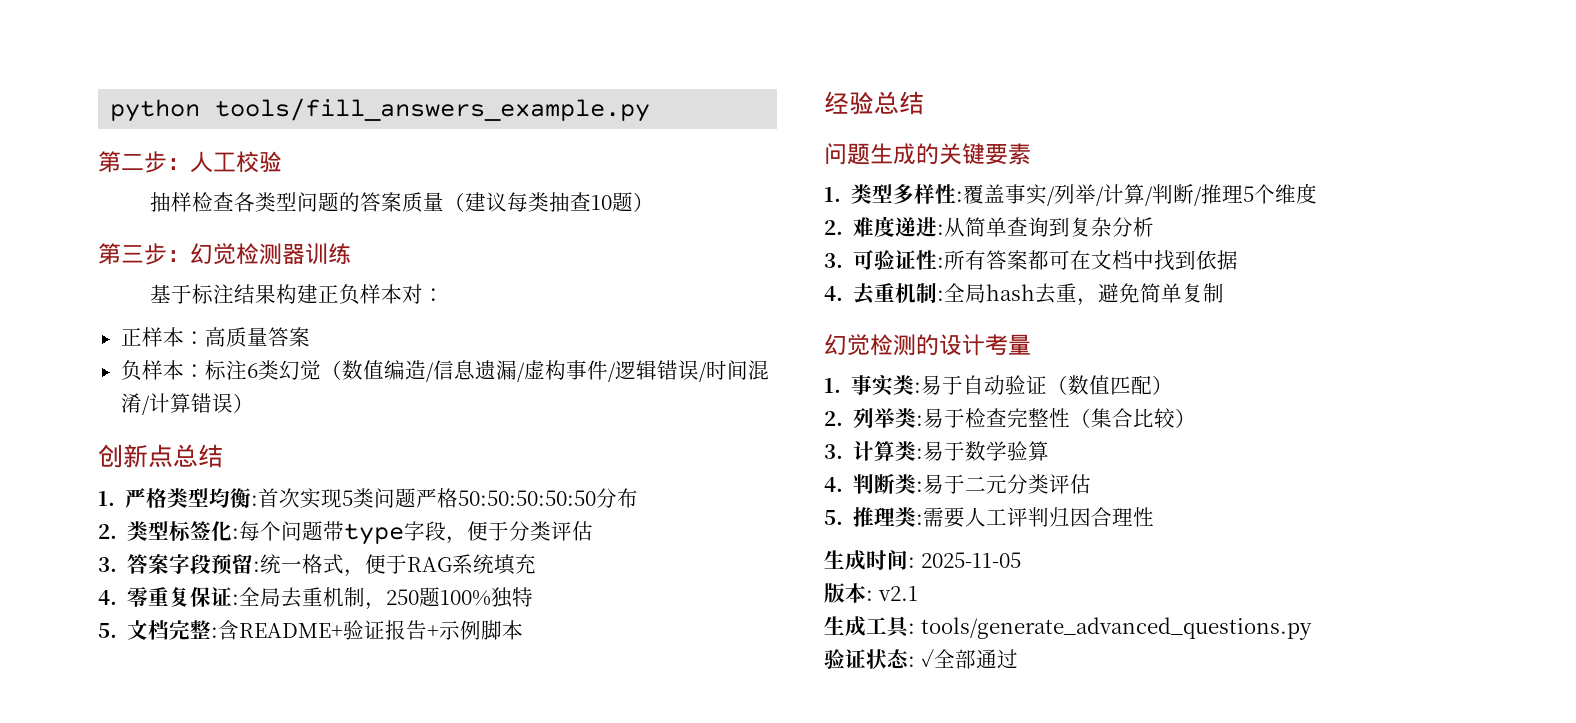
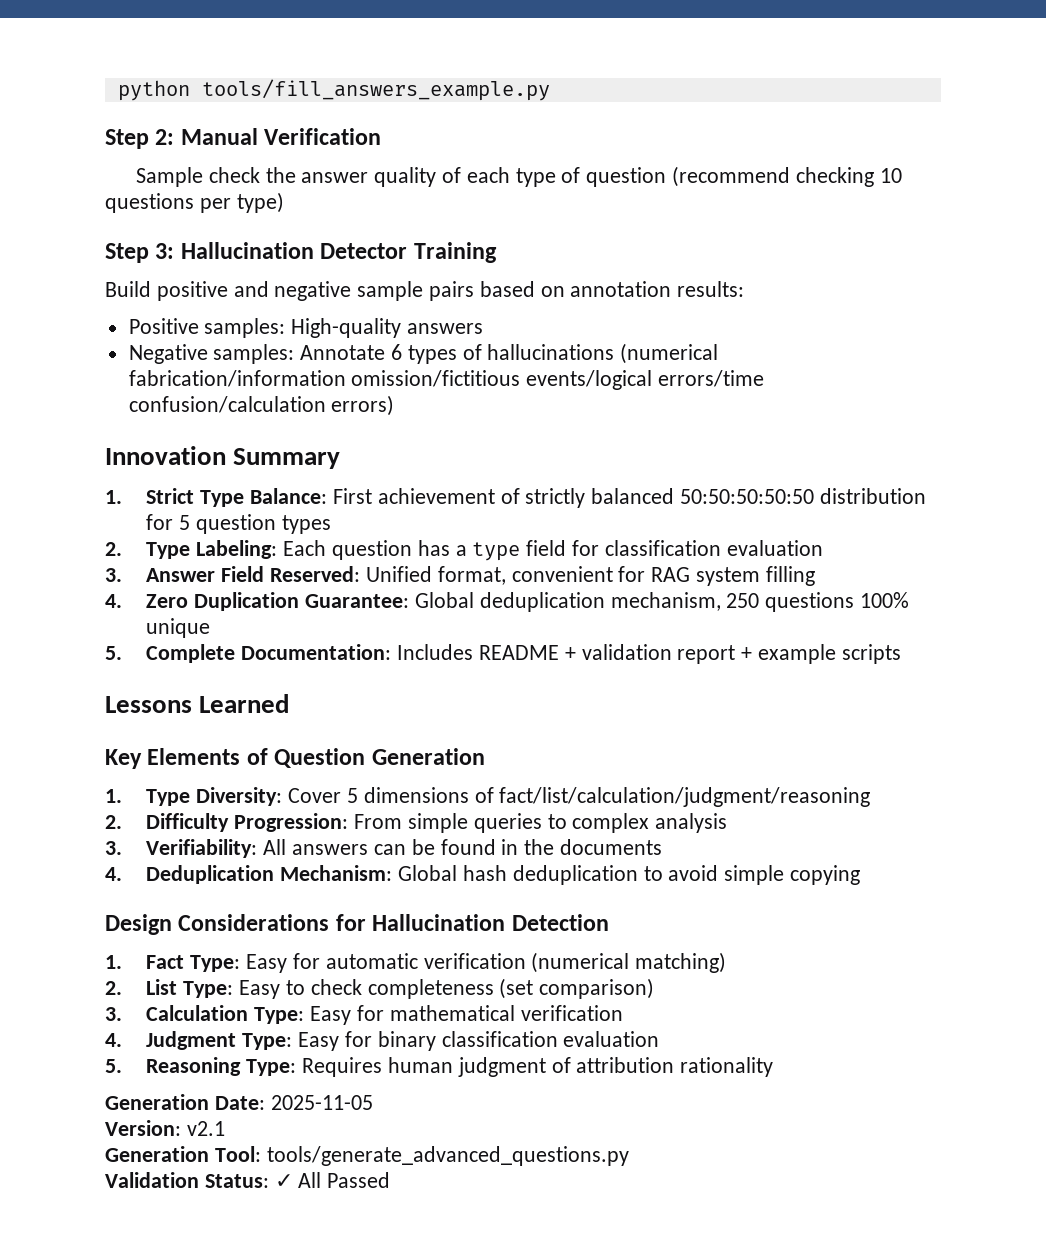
[98,151,282,173] [149,192,654,212] [98,243,351,265] [149,284,444,305] [120,327,310,347] [120,360,769,382] [120,393,254,415] [98,444,223,468] [98,488,639,509] [98,521,594,545] [98,554,537,577] [98,586,534,610] [98,620,524,640] [824,91,924,115] [824,143,1031,165] [824,183,1318,206] [824,216,1155,237] [824,250,1239,271] [824,283,1225,306] [824,334,1031,356] [824,375,1174,396] [824,408,1197,429] [824,441,1050,461] [824,473,1092,494] [824,507,1155,528] [824,550,915,570] 第二步：人工校验 // 抽样检查各类型问题的答案质量（建议每类抽查10题） // 第三步：幻觉检测器训练 // 基于标注结果构建正负样本对： // 正样本：高质量答案 // 负样本：标注6类幻觉（数值编造/信息遗漏/虚构事件/逻辑错误/时间混淆/计算错误） // 创新点总结 // 1.严格类型均衡:首次实现5类问题严格50:50:50:50:50分布 // 2.类型标签化:每个问题带type字段，便于分类评估 // 3.答案字段预留:统一格式，便于RAG系统填充 // 4.零重复保证:全局去重机制，250题100%独特 // 5.文档完整:含README+验证报告+示例脚本 // 经验总结 // 问题生成的关键要素 // 1.类型多样性:覆盖事实/列举/计算/判断/推理5个维度 // 2.难度递进:从简单查询到复杂分析 // 3.可验证性:所有答案都可在文档中找到依据 // 4.去重机制:全局hash去重，避免简单复制 // 幻觉检测的设计考量 // 1.事实类:易于自动验证（数值匹配） // 2.列举类:易于检查完整性（集合比较） // 3.计算类:易于数学验算 // 4.判断类:易于二元分类评估 // 5.推理类:需要人工评判归因合理性 // 生成时间: -> [105,128,382,149] [135,166,902,187] [105,192,284,213] [105,242,497,263] [105,281,745,301] [128,318,484,338] [128,343,719,364] [128,370,765,390] [128,395,395,416] [105,446,341,469] [105,488,926,508] [146,514,331,534] [105,540,823,561] [105,566,815,586] [105,592,909,612] [146,618,211,638] [105,644,901,664] [105,694,290,713] [105,748,485,769] [105,787,871,807] [105,813,728,833] [105,839,662,858] [105,865,860,885] [105,914,609,935] [105,952,727,973] [105,978,655,999] [105,1005,623,1025] [105,1031,660,1051] [105,1057,774,1077] [105,1094,265,1110] Step 2: Manual Verification // Sample check the answer quality of each type of question (recommend checking 10 questions per type) // Step 3: Hallucination Detector Training // Build positive and negative sample pairs based on annotation results: // Positive samples: High-quality answers // Negative samples: Annotate 6 types of hallucinations (numerical fabrication/information omission/fictitious events/logical errors/time confusion/calculation errors) // Innovation Summary // 1. Strict Type Balance: First achievement of strictly balanced 50:50:50:50:50 distribution for 5 question types // 2. Type Labeling: Each question has a type field for classification evaluation // 3. Answer Field Reserved: Unified format, convenient for RAG system filling // 4. Zero Duplication Guarantee: Global deduplication mechanism, 250 questions 100% unique // 5. Complete Documentation: Includes README + validation report + example scripts // Lessons Learned // Key Elements of Question Generation // 1. Type Diversity: Cover 5 dimensions of fact/list/calculation/judgment/reasoning // 2. Difficulty Progression: From simple queries to complex analysis // 3. Verifiability: All answers can be found in the documents // 4. Deduplication Mechanism: Global hash deduplication to avoid simple copying // Design Considerations for Hallucination Detection // 1. Fact Type: Easy for automatic verification (numerical matching) // 2. List Type: Easy to check completeness (set comparison) // 3. Calculation Type: Easy for mathematical verification // 4. Judgment Type: Easy for binary classification evaluation // 5. Reasoning Type: Requires human judgment of attribution rationality // Generation Date:
[824,583,873,603] 版本: -> [105,1120,181,1136] Version:
[824,616,1312,640] [824,649,1018,669] 生成工具: tools/generate_advanced_questions.py // 验证状态: ✓全部通过 -> [105,1146,629,1166] [105,1172,391,1188] Generation Tool: tools/generate_advanced_questions.py // Validation Status: ✓ All Passed

